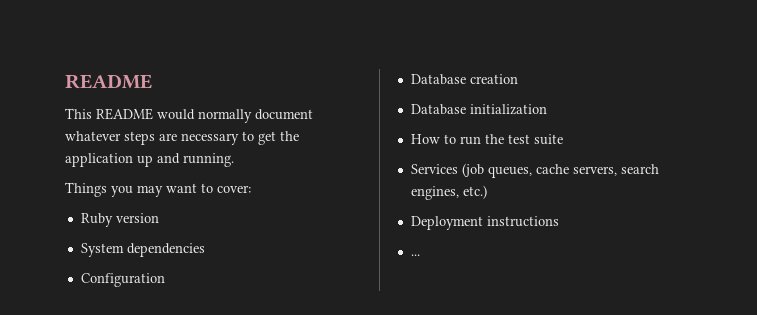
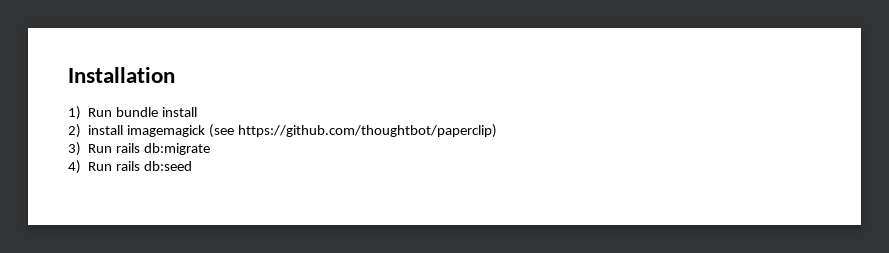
[65,74,152,89] [65,108,313,123] [65,131,299,145] [65,153,234,167] [65,182,251,197] [80,213,159,227] [80,243,205,257] [80,273,165,287] [410,74,518,85] [410,104,547,115] [410,134,563,145] [410,163,659,178] [410,185,487,200] [410,216,559,230] [410,254,420,256] README // This README would normally document whatever steps are necessary to get the application up and running. // Things you may want to cover: // Ruby version // System dependencies // Configuration // Database creation // Database initialization // How to run the test suite // Services (job queues, cache servers, search engines, etc.) // Deployment instructions // ... -> [68,67,175,83] [68,106,198,120] [68,124,497,138] [68,142,211,156] [68,160,193,174] Installation // 1) Run bundle install // 2) install imagemagick (see https://github.com/thoughtbot/paperclip) // 3) Run rails db:migrate // 4) Run rails db:seed

